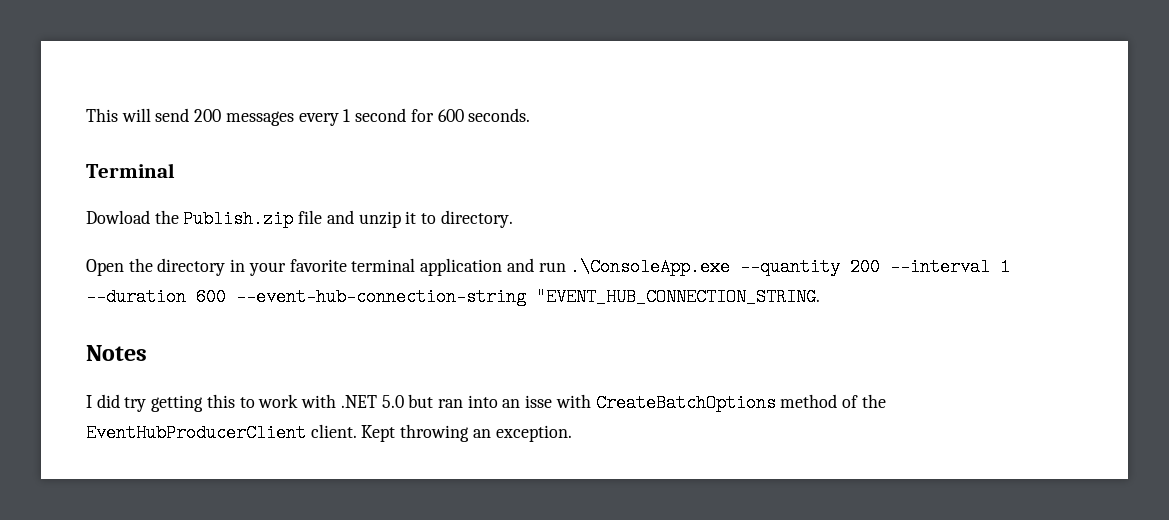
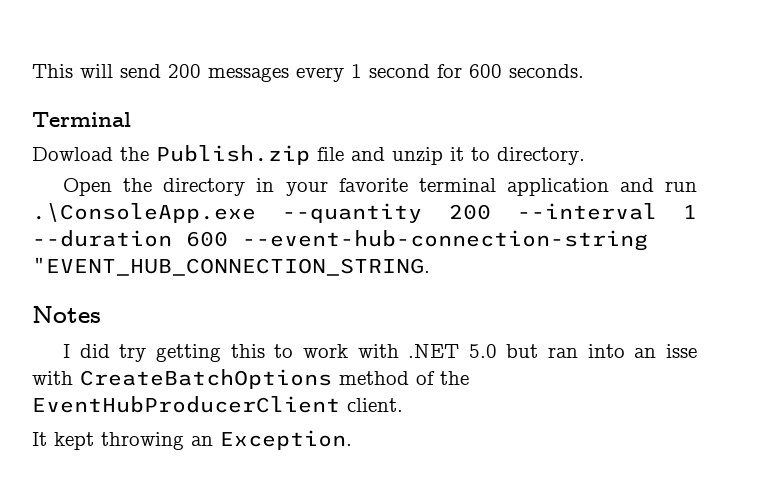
[361,425,396,442] Kept -> [32,432,94,450] // It kept
[495,425,572,442] exception. -> [220,430,352,450] Exception.

